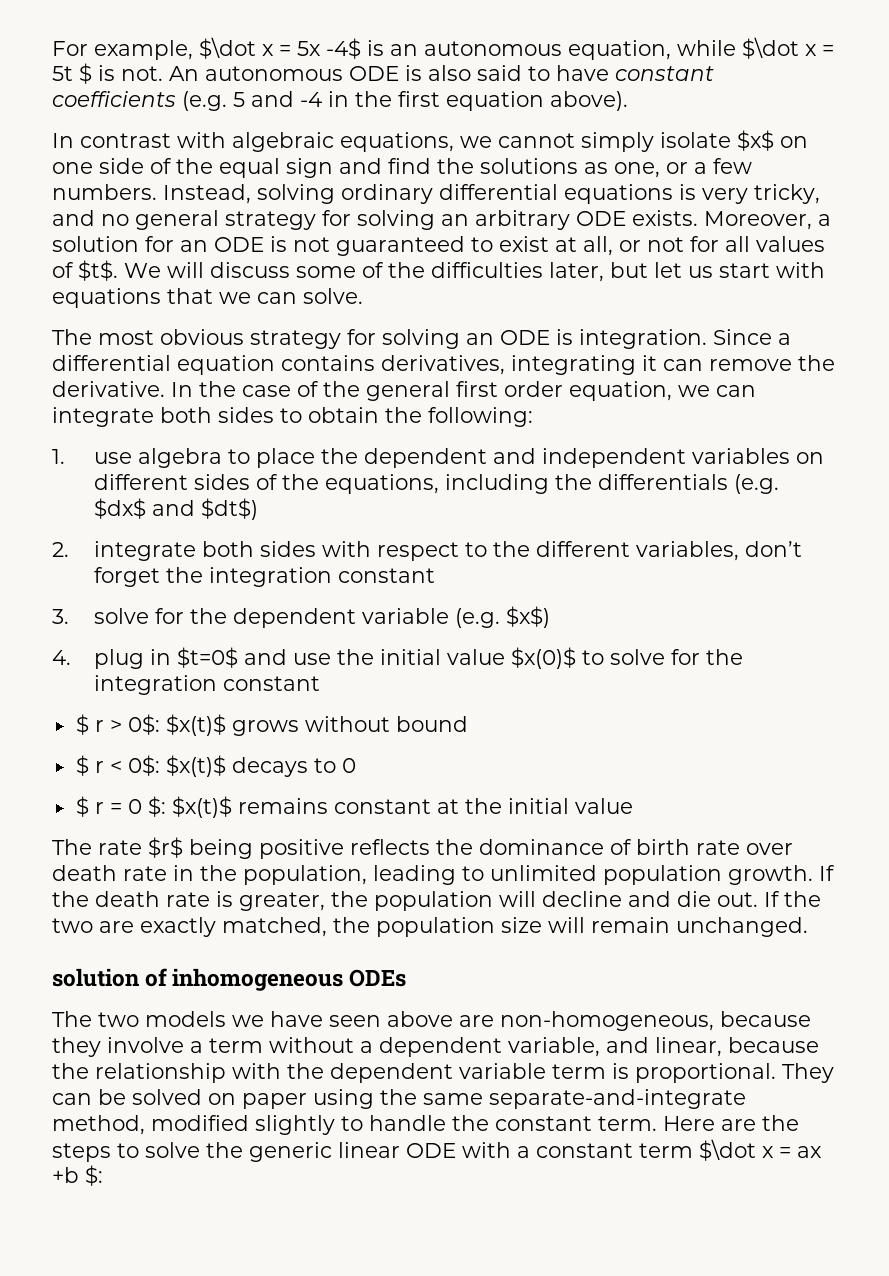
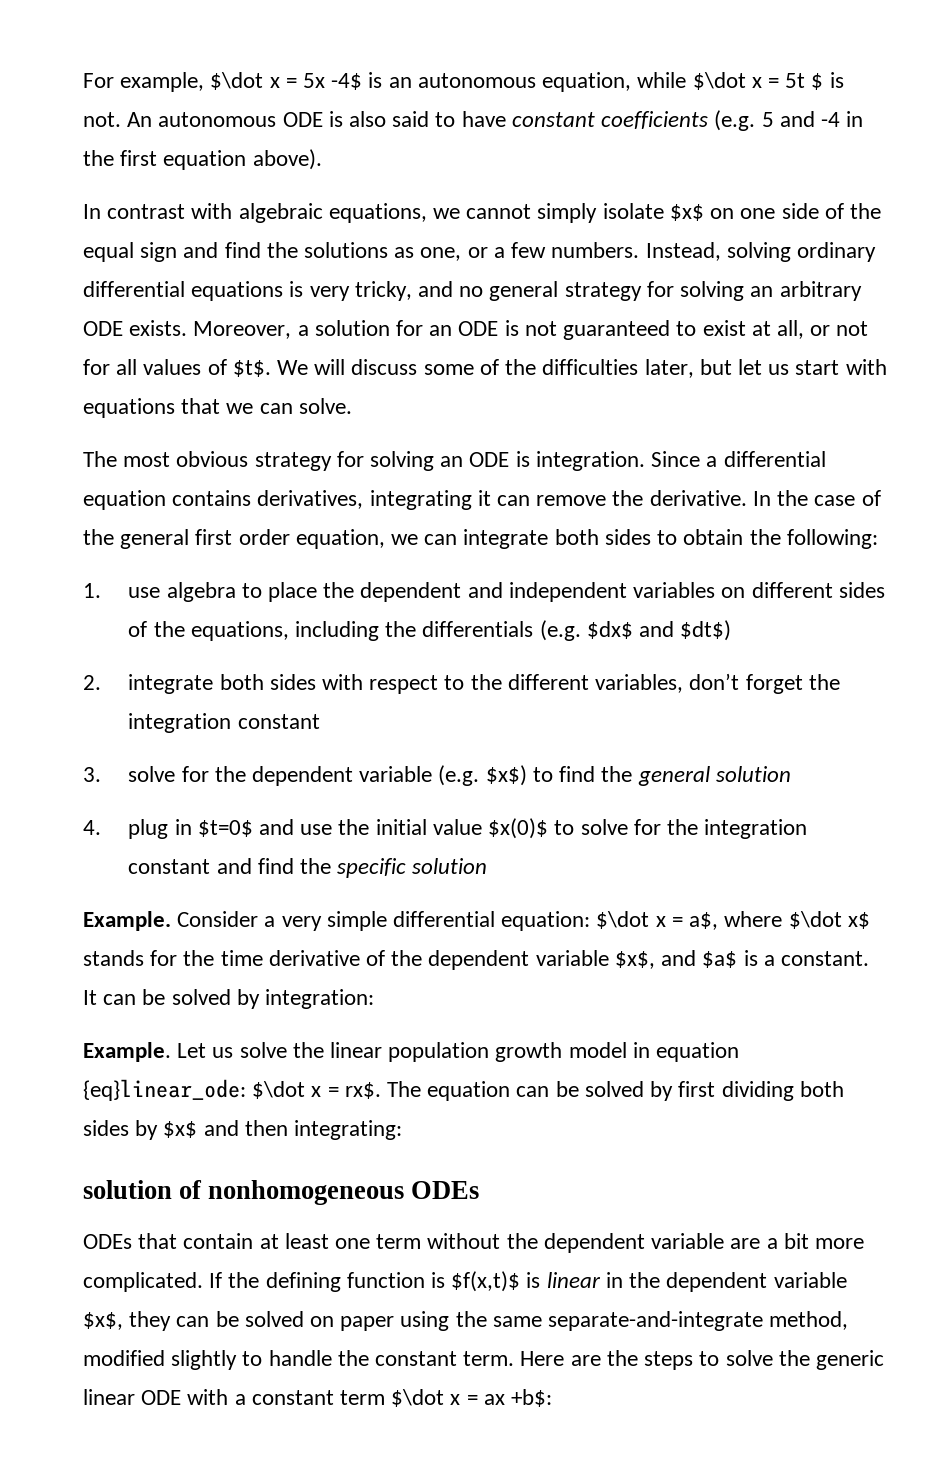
(551, 617) none -> [532,766,791,786] to find the general solution
[75,714,468,736] [75,755,356,777] [75,796,633,818] [52,837,793,859] [52,865,835,885] [52,891,821,911] [52,917,808,937] // $ r > 0$: $x(t)$ grows without bound // $ r < 0$: $x(t)$ decays to 0 // $ r = 0 $: $x(t)$ remains constant at the initial value // The rate $r$ being positive reflects the dominance of birth rate over death rate in the population, leading to unlimited population growth. If the death rate is greater, the population will decline and die out. If the two are exactly matched, the population size will remain unchanged. -> [216,858,488,878] [83,911,870,931] [83,950,869,970] [83,989,375,1009] [83,1042,740,1062] [83,1079,844,1101] [83,1120,403,1140] and find the specific solution // Example. Consider a very simple differential equation: $\dot x = a$, where $\dot x$ stands for the time derivative of the dependent variable $x$, and $a$ is a constant. It can be solved by integration: // Example. Let us solve the linear population growth model in equation {eq}linear_ode: $\dot x = rx$. The equation can be solved by first dividing both sides by $x$ and then integrating:
[172,968,344,991] inhomogeneous -> [208,1180,405,1205] nonhomogeneous
[52,1011,811,1031] [52,1037,819,1057] [52,1063,834,1083] The two models we have seen above are non-homogeneous, because they involve a term without a dependent variable, and linear, because the relationship with the dependent variable term is proportional. They -> [83,1233,864,1253] [83,1271,847,1292] [83,1311,172,1331] ODEs that contain at least one term without the dependent variable are a bit more complicated. If the defining function is $f(x,t)$ is linear in the dependent variable $x$, they
[52,1165,103,1186] +b $: -> [511,1389,553,1407] +b$:

